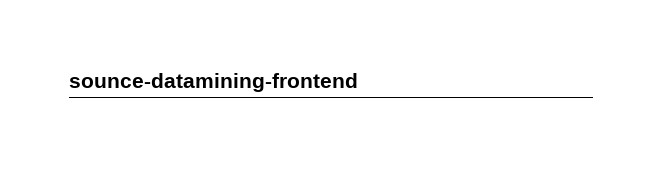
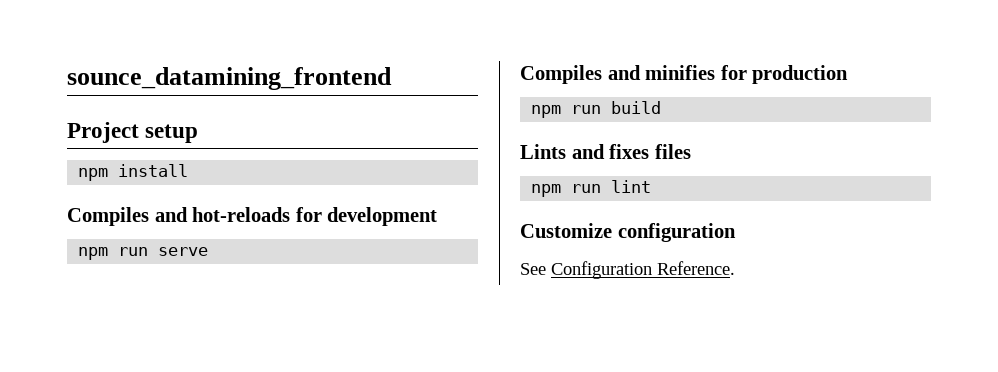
[69,73,358,92] sounce-datamining-frontend -> [67,67,392,90] [67,122,199,143] [78,164,189,181] [67,207,438,226] [78,247,209,260] [520,65,849,84] [531,101,662,118] [520,144,691,159] [531,180,652,197] [520,223,736,242] [520,261,735,279] sounce_datamining_frontend // Project setup // npm install // Compiles and hot-reloads for development // npm run serve // Compiles and minifies for production // npm run build // Lints and fixes files // npm run lint // Customize configuration // See Configuration Reference.

